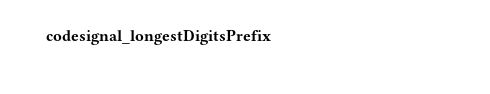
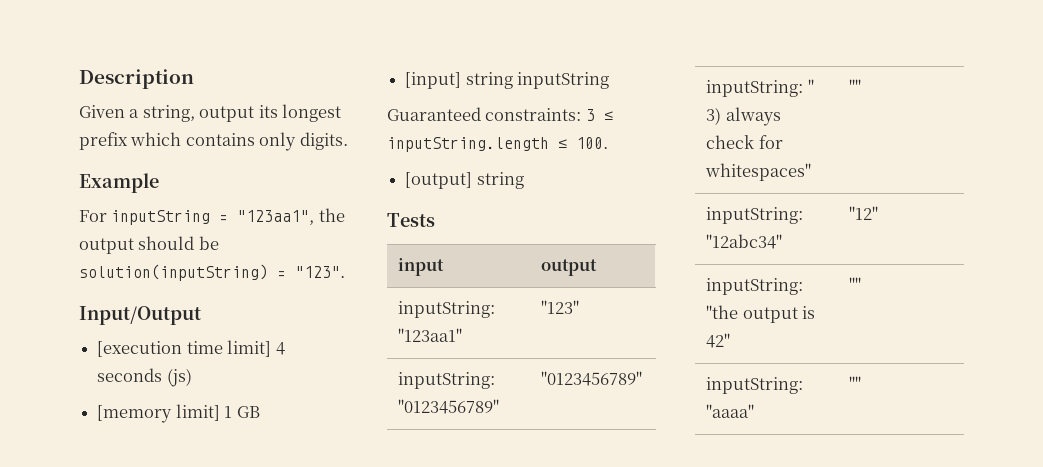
[46,29,271,45] codesignal_longestDigitsPrefix -> [79,69,194,89] [79,104,342,122] [79,132,348,151] [79,173,159,193] [79,208,345,225] [79,236,219,254] [79,264,345,281] [79,306,201,325] [97,340,285,357] [97,368,192,387] [97,404,260,423] [405,72,610,89] [387,107,613,121] [387,137,608,152] [405,172,524,189] [387,213,435,227] [398,258,445,276] [541,259,598,276] [398,301,496,318] [398,328,463,342] [541,300,580,314] [398,372,496,389] [398,399,500,414] [541,371,643,386] [706,79,814,97] [706,107,781,126] [706,135,783,149] [705,163,812,181] [849,79,862,93] [706,207,804,224] [706,234,783,249] [849,206,879,220] [706,278,804,295] [706,305,816,323] [706,333,731,348] [849,277,862,291] [706,377,804,394] [706,404,755,418] [849,376,862,390] Description // Given a string, output its longest prefix which contains only digits. // Example // For inputString = "123aa1", the output should be solution(inputString) = "123". // Input/Output // [execution time limit] 4 seconds (js) // [memory limit] 1 GB // [input] string inputString // Guaranteed constraints: 3 ≤ inputString.length ≤ 100. // [output] string // Tests // input | output // inputString: "123aa1" | "123" // inputString: "0123456789" | "0123456789" // inputString: " 3) always check for whitespaces" | "" // inputString: "12abc34" | "12" // inputString: "the output is 42" | "" // inputString: "aaaa" | ""

